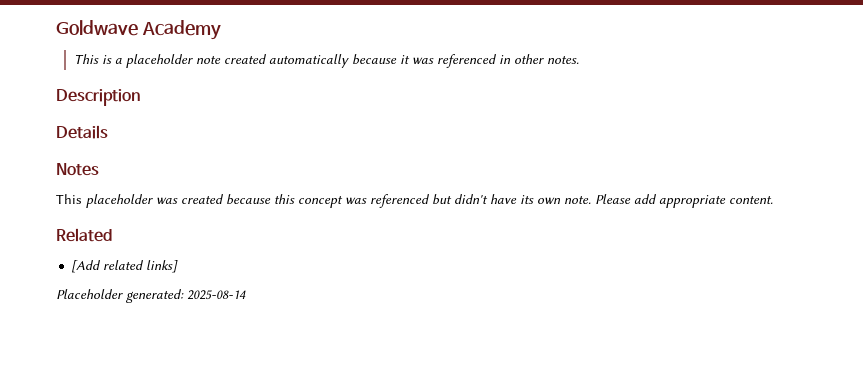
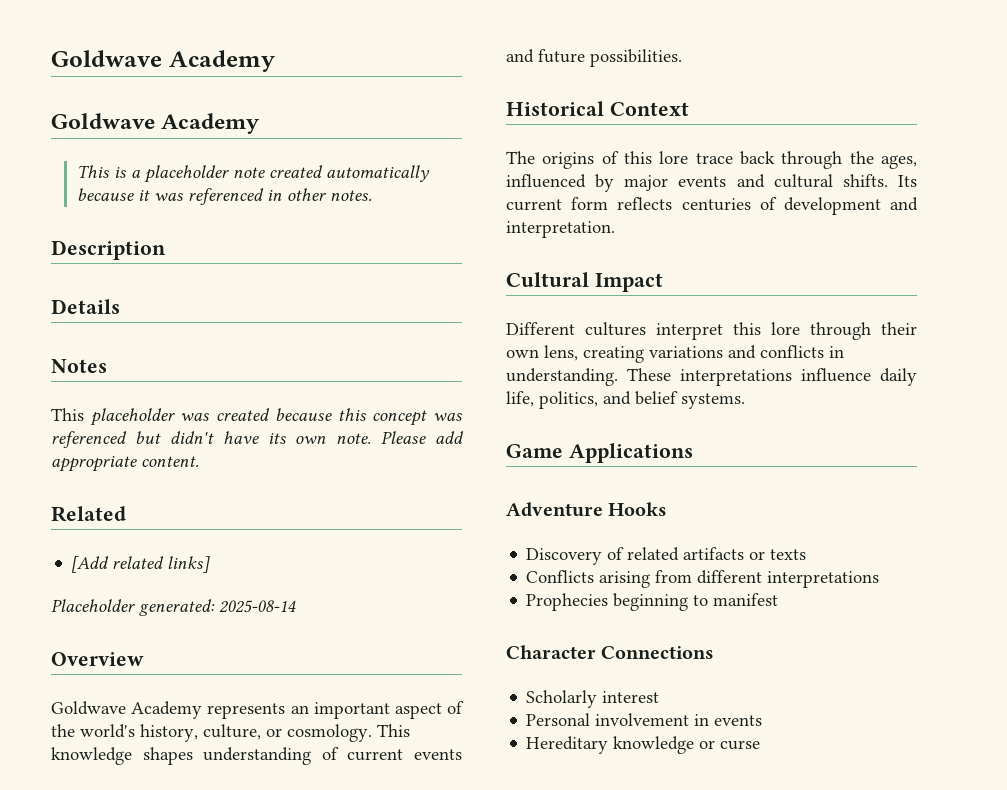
[56,20,221,40] Goldwave Academy -> [51,50,275,72] [51,113,261,134] Goldwave Academy // Goldwave Academy
(246, 295) none -> [51,652,144,666] [51,701,465,719] [51,724,410,742] [51,747,463,765] [506,49,682,67] [506,101,689,116] [506,151,917,169] [506,174,917,192] [506,197,918,215] [506,221,615,238] [506,272,663,292] [506,322,917,340] [506,345,844,363] [506,368,917,386] [506,391,745,409] [506,443,693,463] [506,502,668,517] [526,547,807,565] [526,570,880,588] [526,593,779,611] [506,645,715,659] [526,690,660,708] [526,713,763,726] [526,736,761,754] // Overview // Goldwave Academy represents an important aspect of the world's history, culture, or cosmology. This knowledge shapes understanding of current events and future possibilities. // Historical Context // The origins of this lore trace back through the ages, influenced by major events and cultural shifts. Its current form reflects centuries of development and interpretation. // Cultural Impact // Different cultures interpret this lore through their own lens, creating variations and conflicts in understanding. These interpretations influence daily life, politics, and belief systems. // Game Applications // Adventure Hooks // Discovery of related artifacts or texts // Conflicts arising from different interpretations // Prophecies beginning to manifest // Character Connections // Scholarly interest // Personal involvement in events // Hereditary knowledge or curse

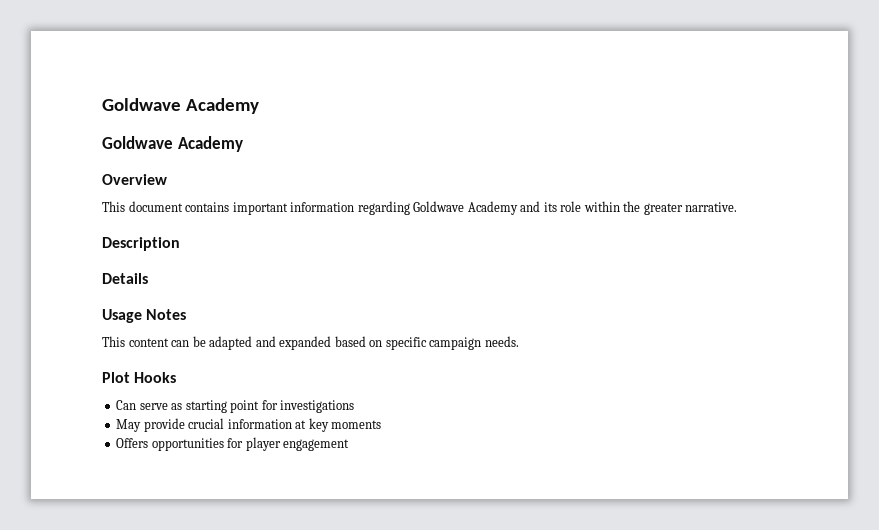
[77,165,431,183] [77,188,373,205] // This is a placeholder note created automatically because it was referenced in other notes. -> [102,174,167,185] [102,201,738,215] // Overview // This document contains important information regarding Goldwave Academy and its role within the greater narrative.
(120, 306) none -> [102,309,142,323] Usage
[89,408,463,426] [51,431,464,448] [51,456,199,472] [51,506,126,522] [71,556,211,573] [51,599,296,616] [51,652,144,666] [51,701,465,719] [51,724,410,742] [51,747,463,765] [506,49,682,67] [506,101,689,116] [506,151,917,169] [506,174,917,192] [506,197,918,215] [506,221,615,238] [506,272,663,292] [506,322,917,340] [506,345,844,363] [506,368,917,386] [506,391,745,409] [506,443,693,463] [506,502,668,517] [526,547,807,565] [526,570,880,588] [526,593,779,611] [506,645,715,659] [526,690,660,708] [526,713,763,726] [526,736,761,754] placeholder was created because this concept was referenced but didn't have its own note. Please add appropriate content. // Related // [Add related links] // Placeholder generated: 2025-08-14 // Overview // Goldwave Academy represents an important aspect of the world's history, culture, or cosmology. This knowledge shapes understanding of current events and future possibilities. // Historical Context // The origins of this lore trace back through the ages, influenced by major events and cultural shifts. Its current form reflects centuries of development and interpretation. // Cultural Impact // Different cultures interpret this lore through their own lens, creating variations and conflicts in understanding. These interpretations influence daily life, politics, and belief systems. // Game Applications // Adventure Hooks // Discovery of related artifacts or texts // Conflicts arising from different interpretations // Prophecies beginning to manifest // Character Connections // Scholarly interest // Personal involvement in events // Hereditary knowledge or curse -> [128,336,519,350] [102,372,177,383] [116,400,355,413] [116,418,382,432] [116,437,350,451] content can be adapted and expanded based on specific campaign needs. // Plot Hooks // Can serve as starting point for investigations // May provide crucial information at key moments // Offers opportunities for player engagement

